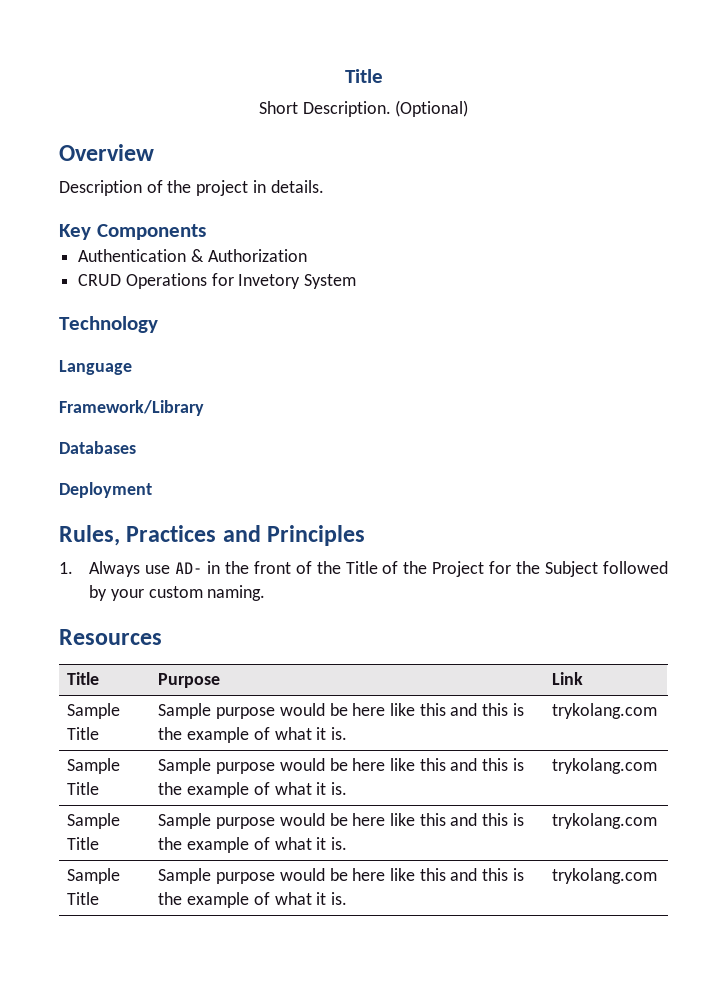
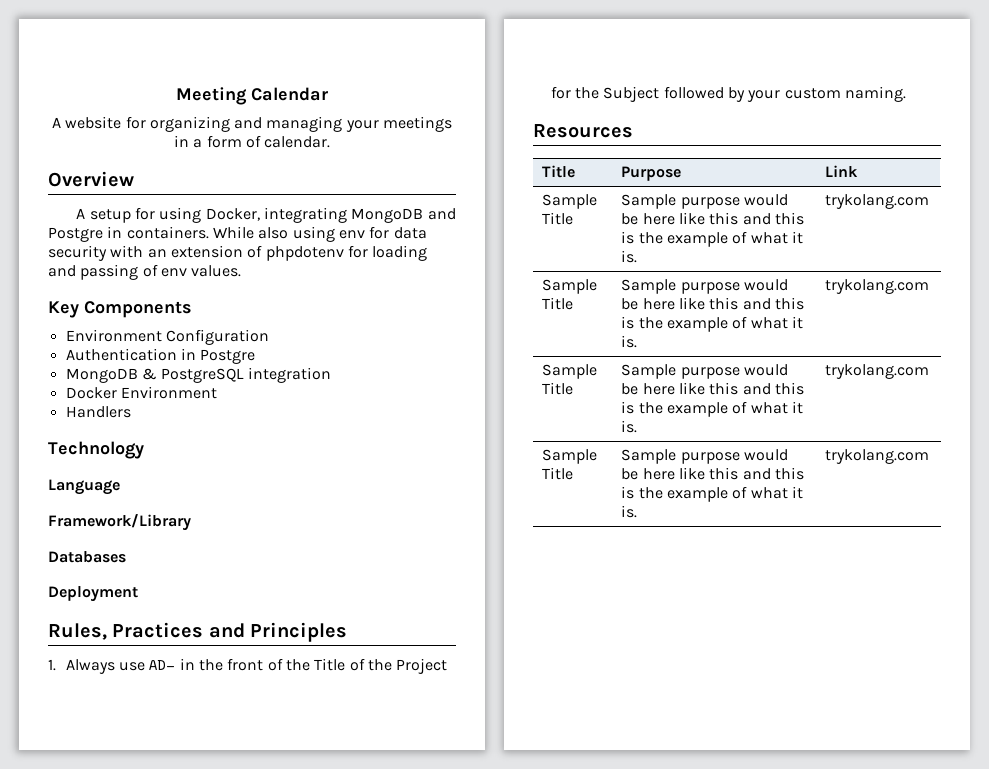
[344,69,383,83] [258,100,469,117] [59,144,154,161] [59,180,324,196] Title // Short Description. (Optional) // Overview // Description of the project in details. -> [176,87,328,105] [51,116,453,132] [173,135,331,148] [48,171,134,187] [76,207,456,223] [48,226,427,242] [48,245,428,261] [48,264,242,280] Meeting Calendar // A website for organizing and managing your meetings in a form of calendar. // Overview // A setup for using Docker, integrating MongoDB and Postgre in containers. While also using env for data security with an extension of phpdotenv for loading and passing of env values.
(206, 232) none -> [65,329,269,345] // Environment Configuration
[190,249,307,262] [78,273,357,289] & Authorization // CRUD Operations for Invetory System -> [180,348,256,364] [65,367,331,383] [65,386,217,399] [65,406,131,418] in Postgre // MongoDB & PostgreSQL integration // Docker Environment // Handlers

